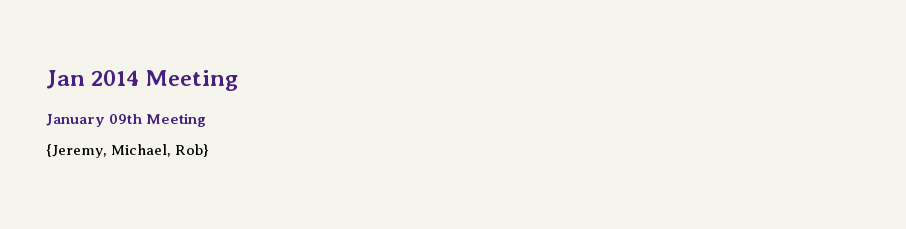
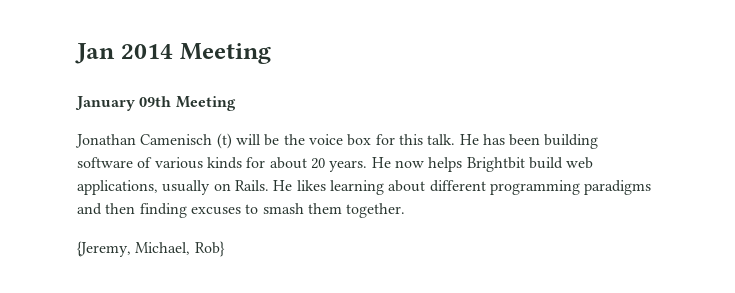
(207, 120) none -> [75,133,599,149] [77,157,594,172] [77,180,652,195] [77,203,406,218] // Jonathan Camenisch (t) will be the voice box for this talk. He has been building software of various kinds for about 20 years. He now helps Brightbit build web applications, usually on Rails. He likes learning about different programming paradigms and then finding excuses to smash them together.

